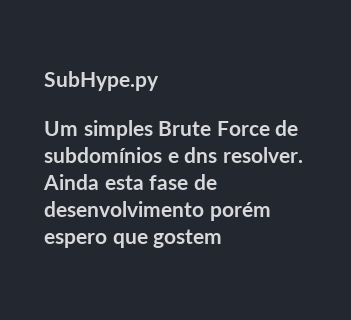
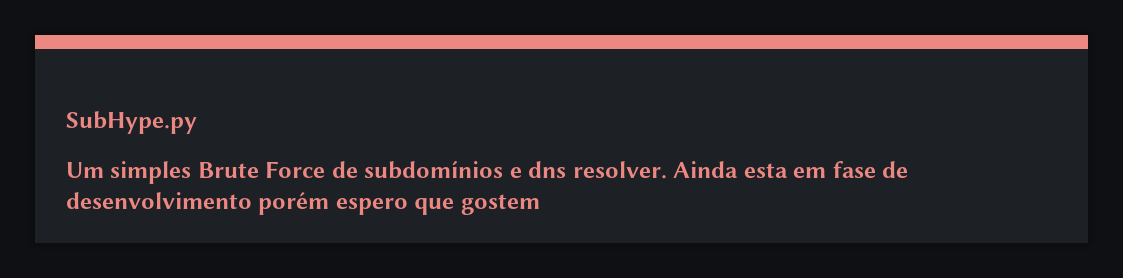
(144, 182) none -> [793,167,827,178] em

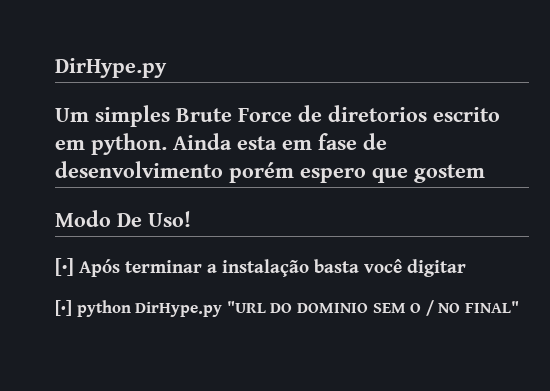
[66,111,197,134] SubHype.py -> [55,58,167,78] DirHype.py
[364,161,667,179] subdomínios e dns resolver. -> [328,105,500,122] [55,133,167,155] diretorios escrito em python.
(540, 204) none -> [55,210,191,227] [55,258,466,277] [55,300,519,317] // Modo De Uso! // [•] Após terminar a instalação basta você digitar // [•] python DirHype.py "URL DO DOMINIO SEM O / NO FINAL"

